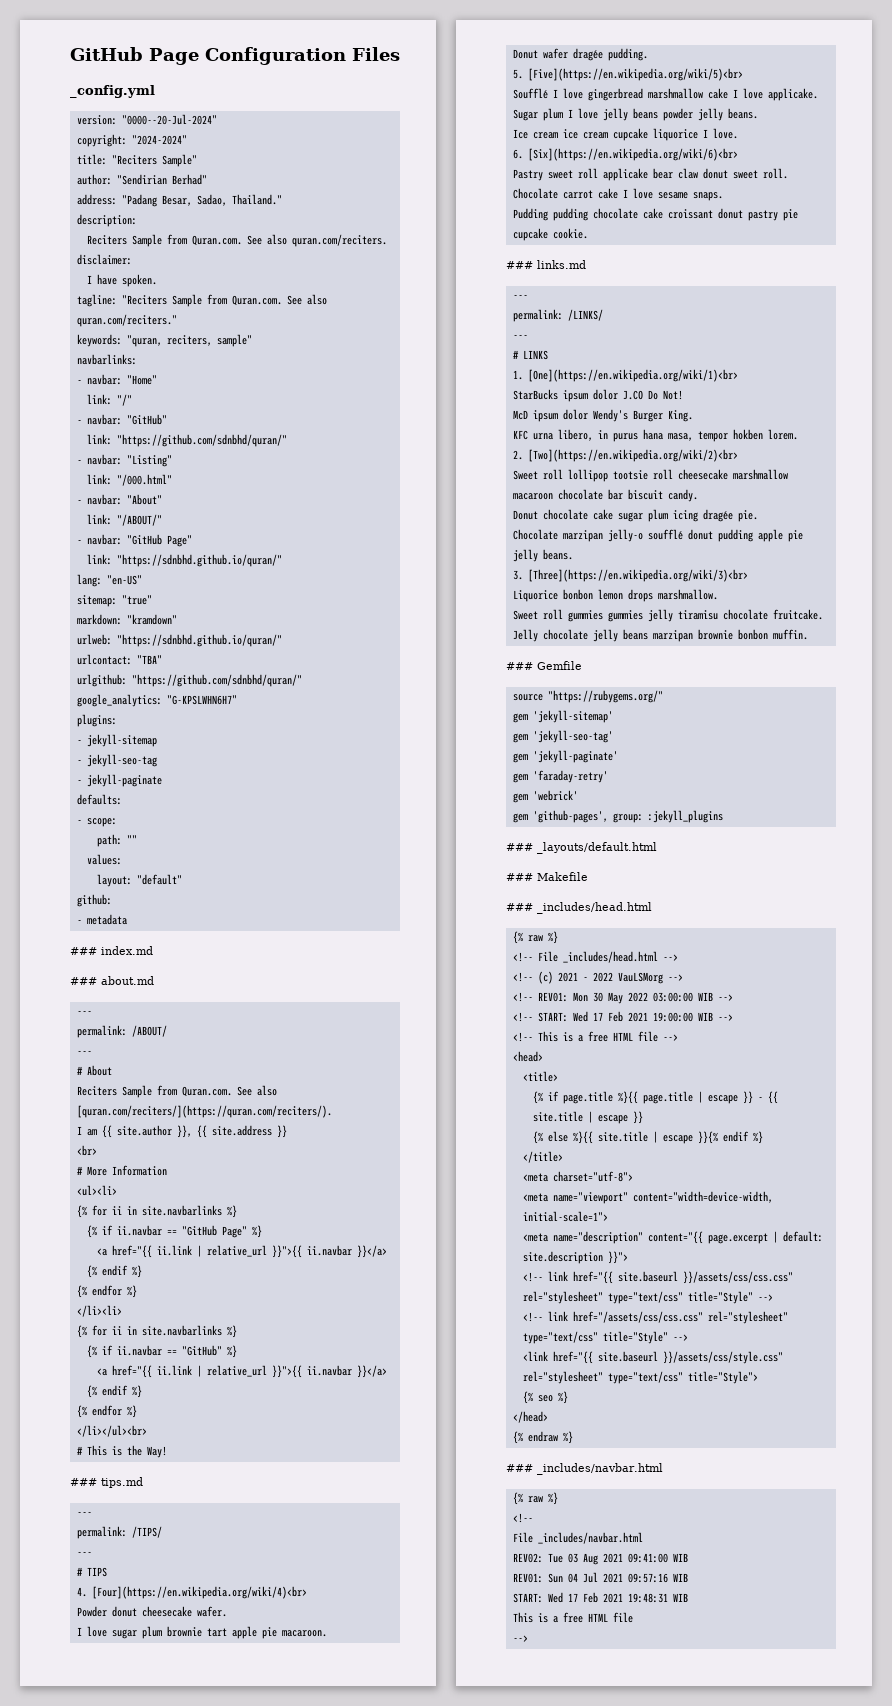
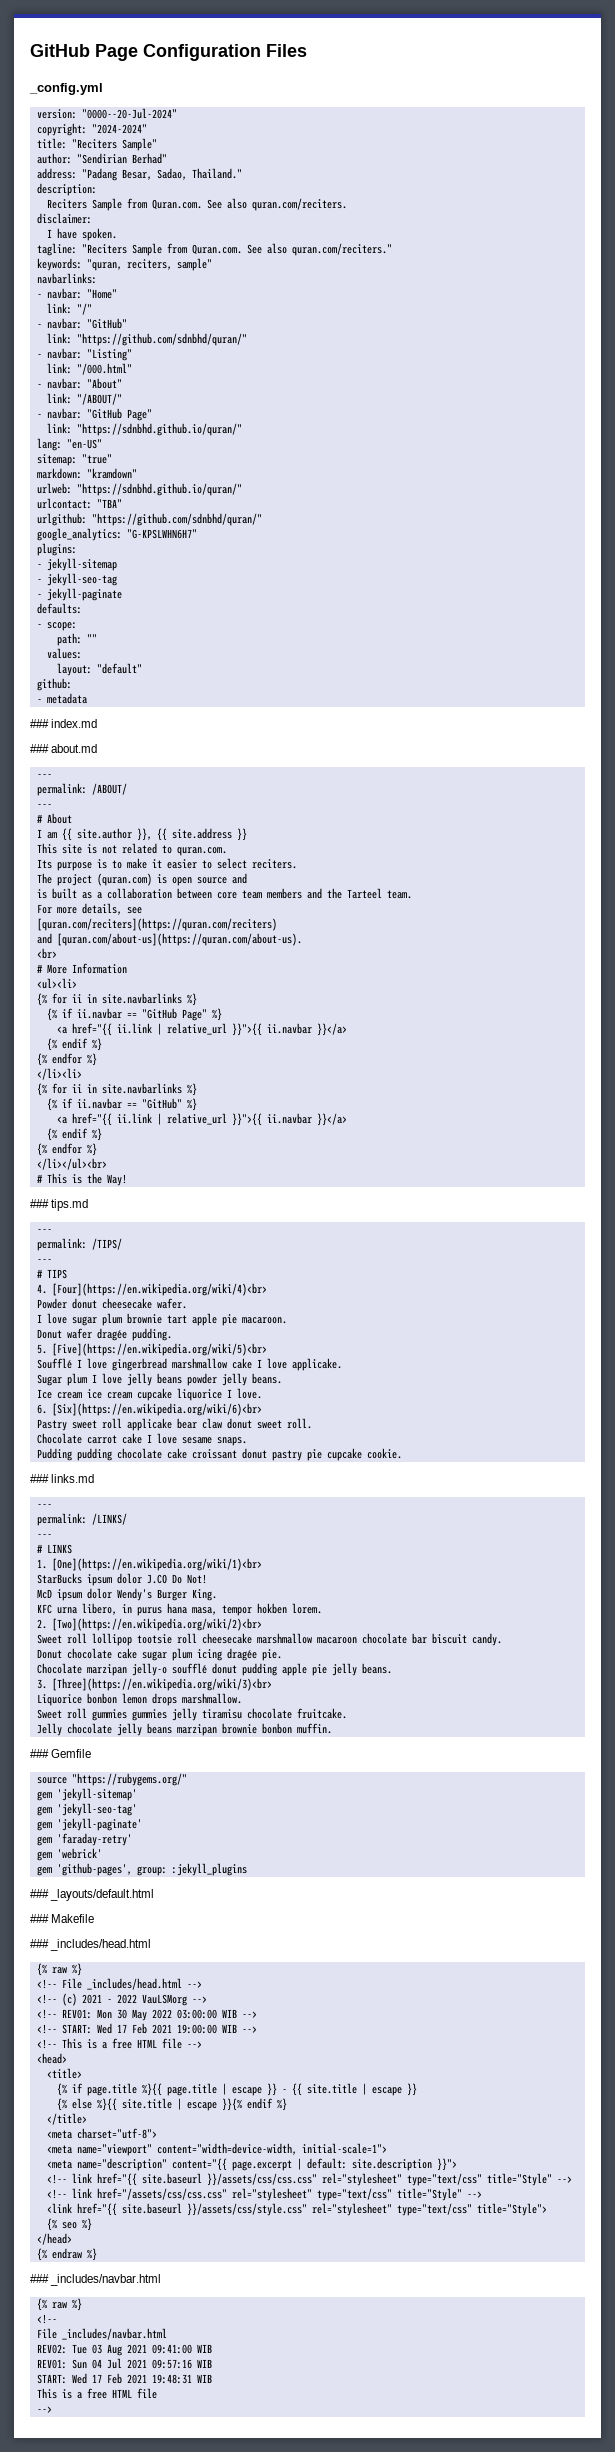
[76,1085,277,1098] [76,1105,332,1118] // Reciters Sample from Quran.com. See also [quran.com/reciters/](https://quran.com/reciters/). -> (72, 818) none
(287, 1131) none -> [36,843,227,856] [36,858,297,871] [36,873,247,886] [36,888,412,899] [36,903,142,915] [36,918,277,931] [36,933,302,946] // This site is not related to quran.com. // Its purpose is to make it easier to select reciters. // The project (quran.com) is open source and // is built as a collaboration between core team members and the Tarteel team. // For more details, see // [quran.com/reciters](https://quran.com/reciters) // and [quran.com/about-us](https://quran.com/about-us).

